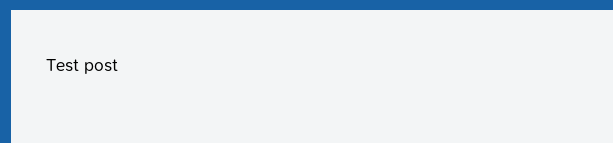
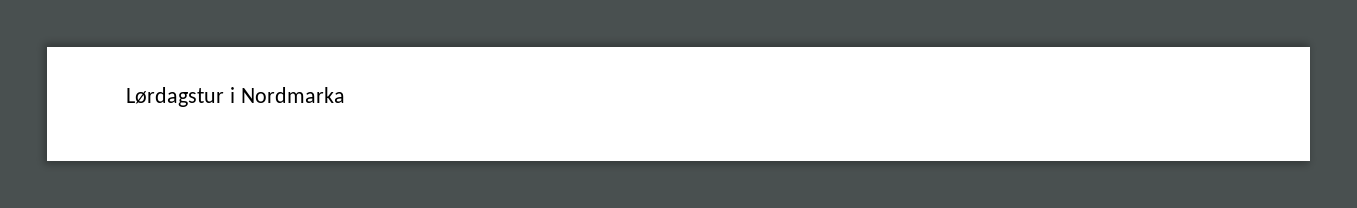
[46,59,118,74] Test post -> [126,87,345,107] Lørdagstur i Nordmarka

